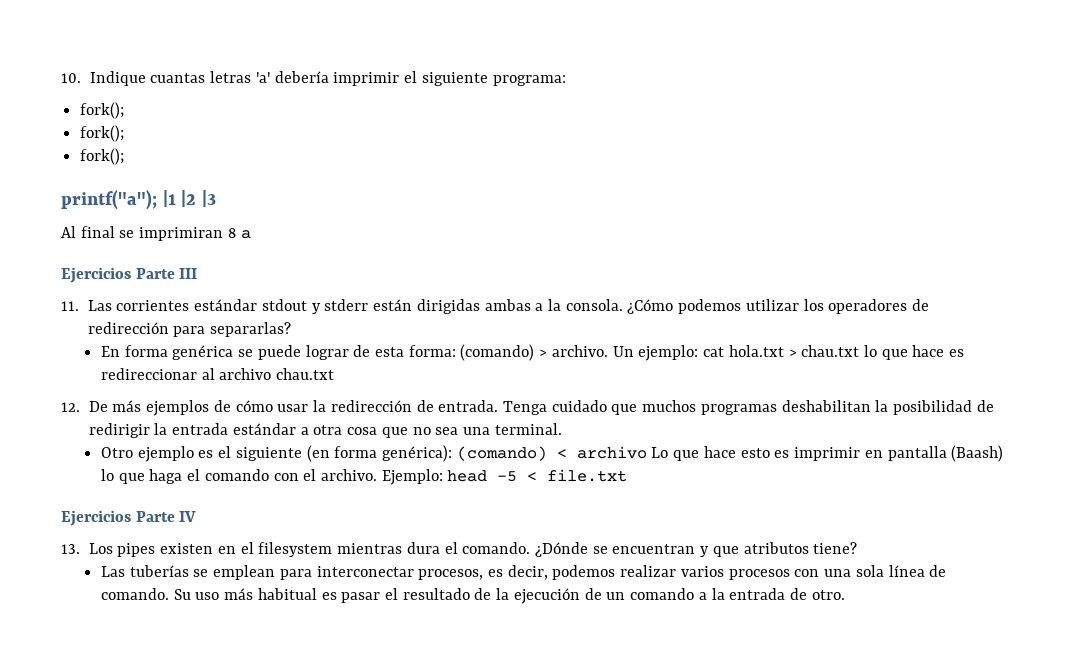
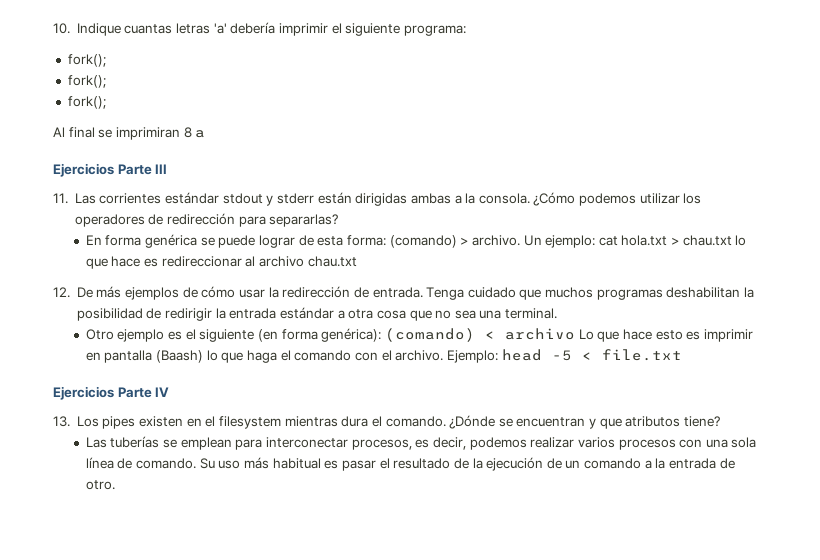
[61,190,216,210] // printf("a"); |1 |2 |3 -> (106, 102) none

